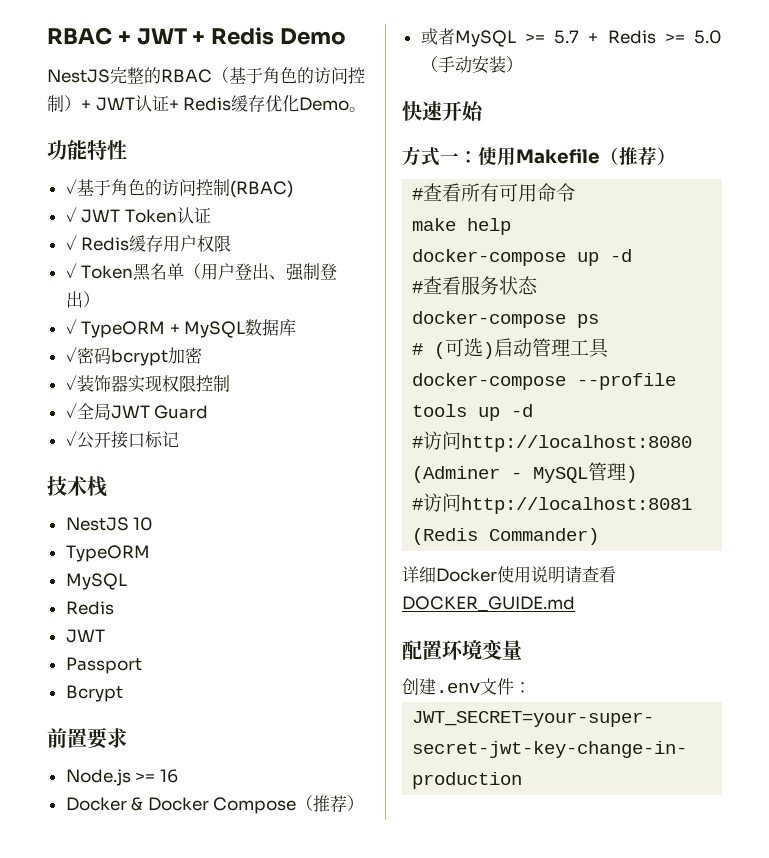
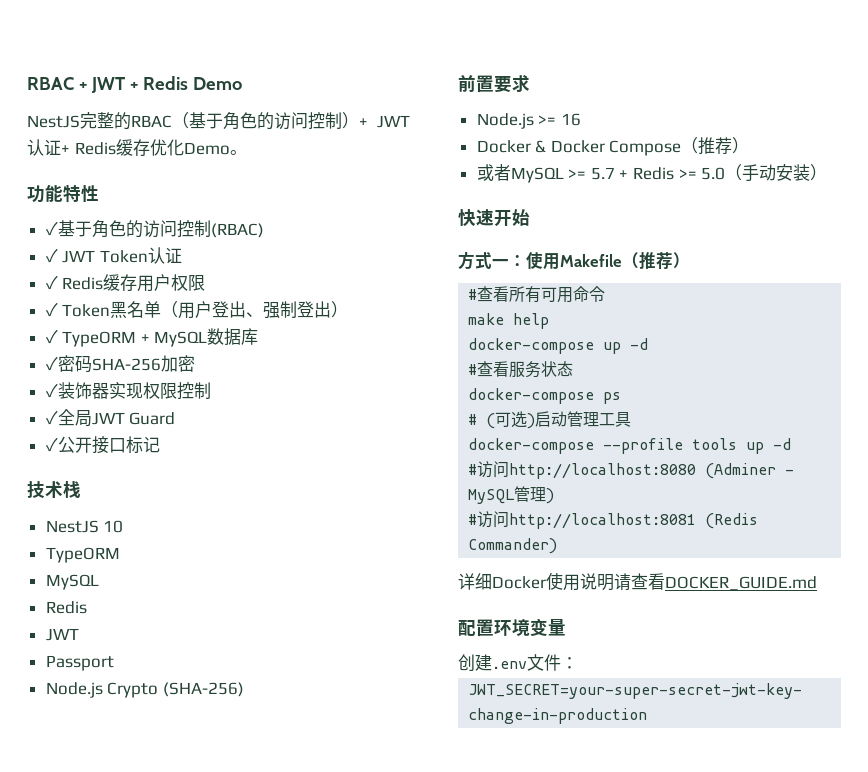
[110,349,168,366] bcrypt -> [91,358,161,371] SHA-256
[65,685,123,702] Bcrypt -> [45,682,244,698] Node.js Crypto (SHA-256)

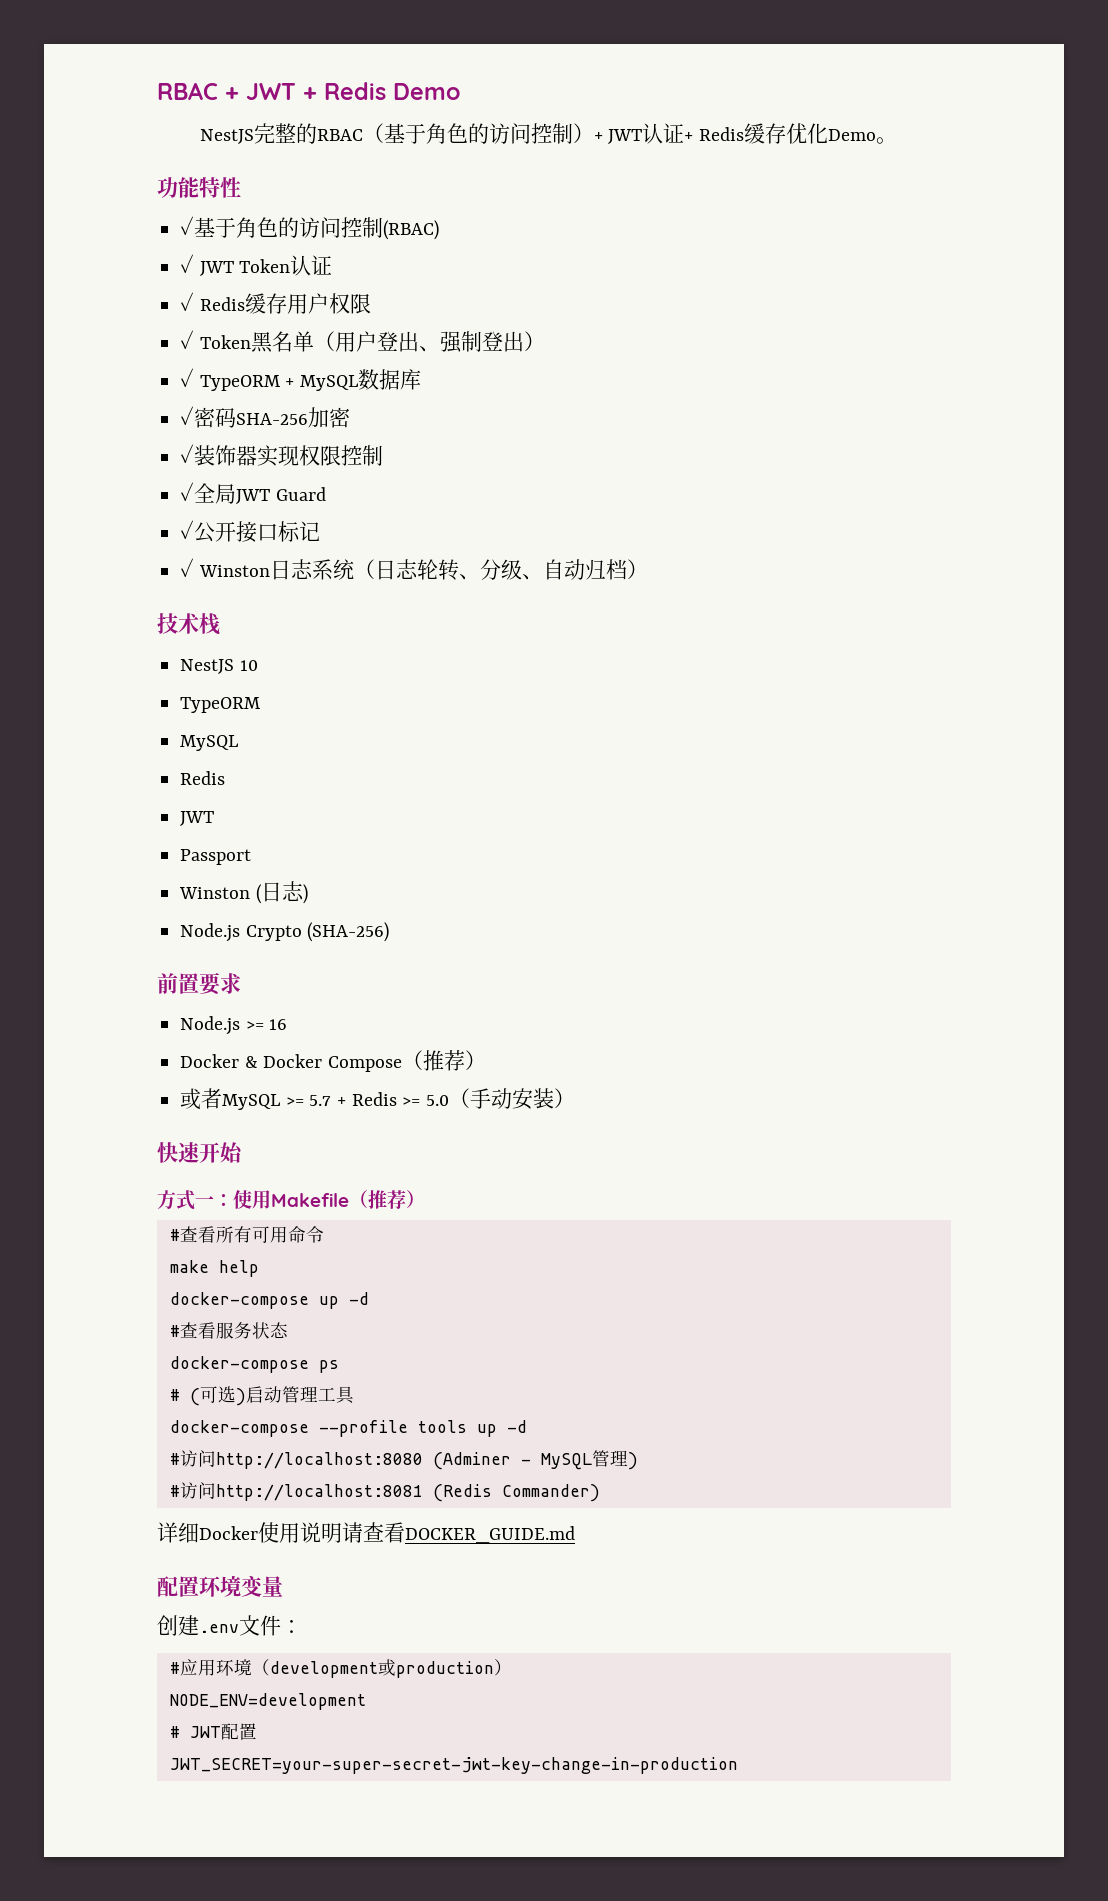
(160, 444) none -> [180,558,648,581] // ✓ Winston日志系统（日志轮转、分级、自动归档）
(114, 663) none -> [179,881,308,904] // Winston (日志)
(578, 663) none -> [169,1659,512,1678] [169,1693,366,1710] [169,1723,257,1740] // #应用环境（development或production） // NODE_ENV=development // # JWT配置

